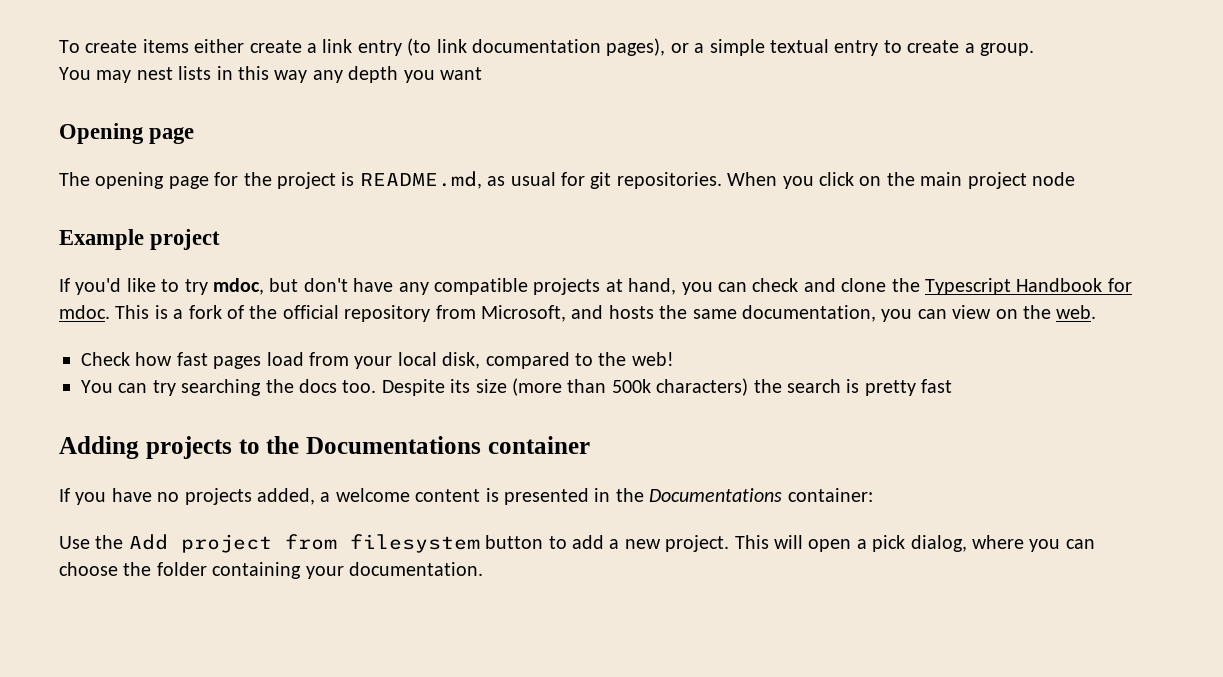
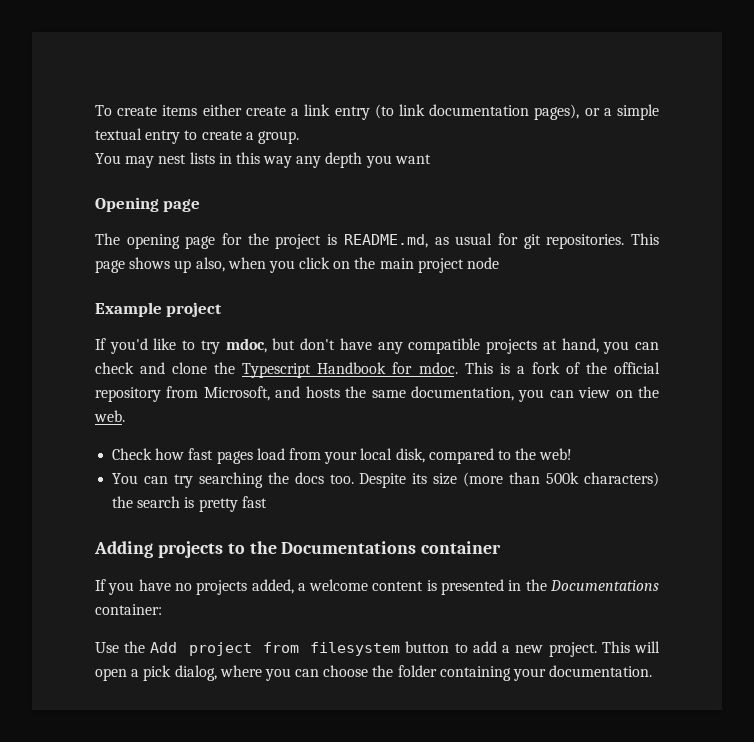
[727,172,778,186] When -> [631,233,660,245] [95,257,266,273] This page shows up also, when

